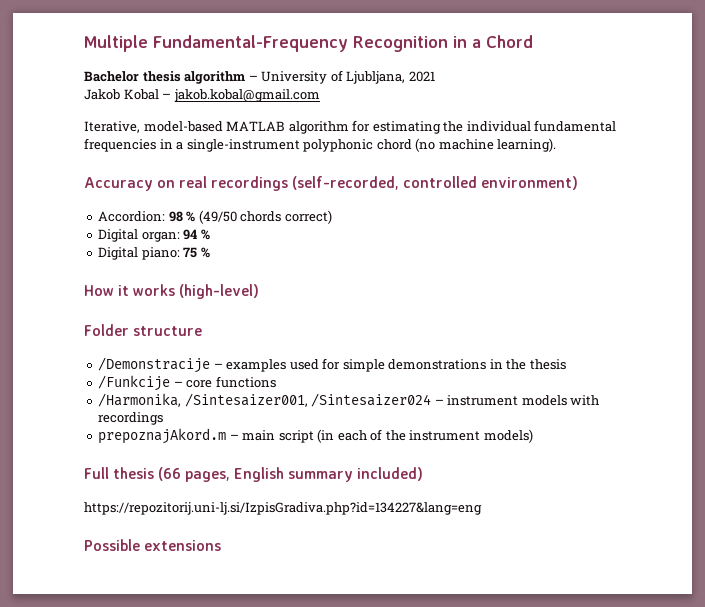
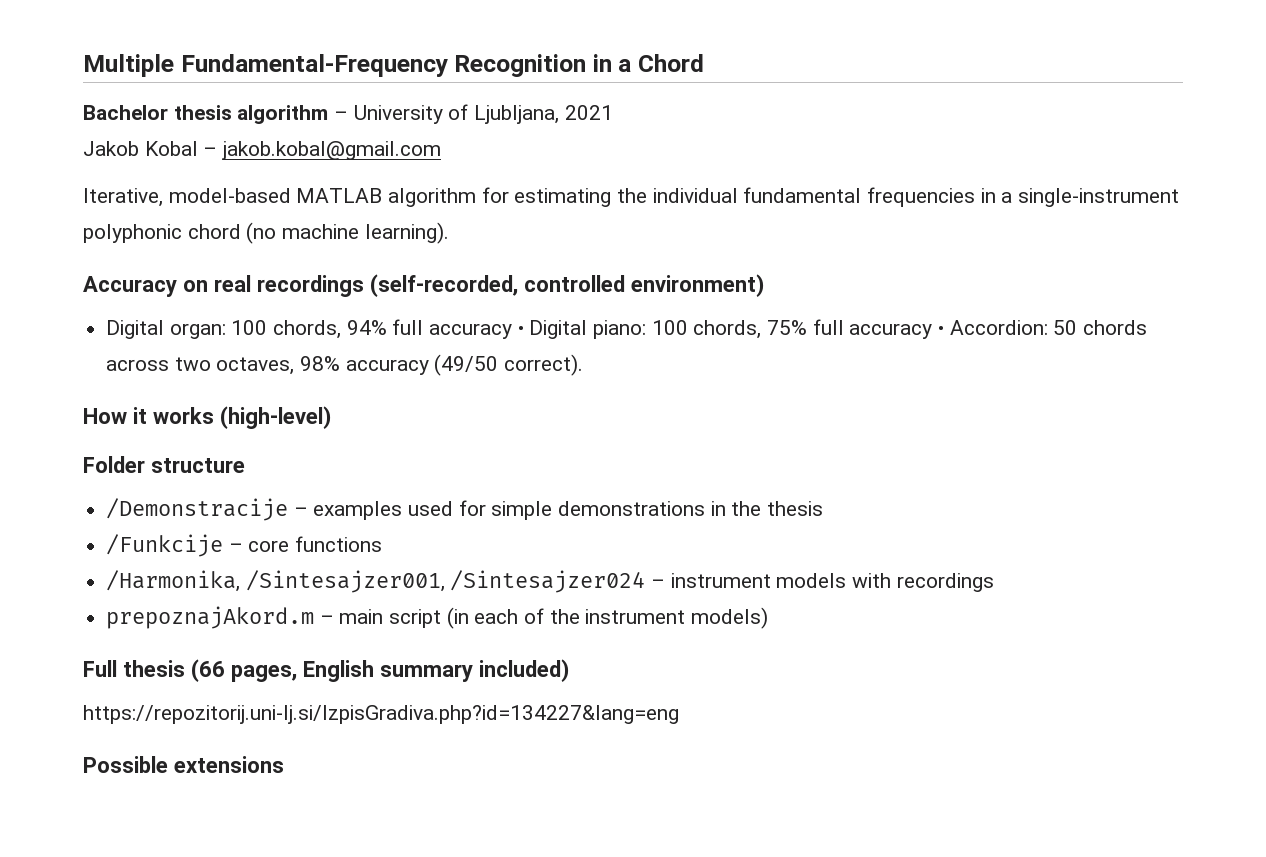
[98,210,332,224] [98,229,210,242] [98,247,210,260] Accordion: 98 % (49/50 chords correct) // Digital organ: 94 % // Digital piano: 75 % -> [106,319,1148,339] [106,354,584,376] Digital organ: 100 chords, 94% full accuracy • Digital piano: 100 chords, 75% full accuracy • Accordion: 50 chords across two octaves, 98% accuracy (49/50 correct).
[184,393,432,407] /Sintesaizer001, /Sintesaizer024 -> [245,570,646,593] /Sintesajzer001, /Sintesajzer024

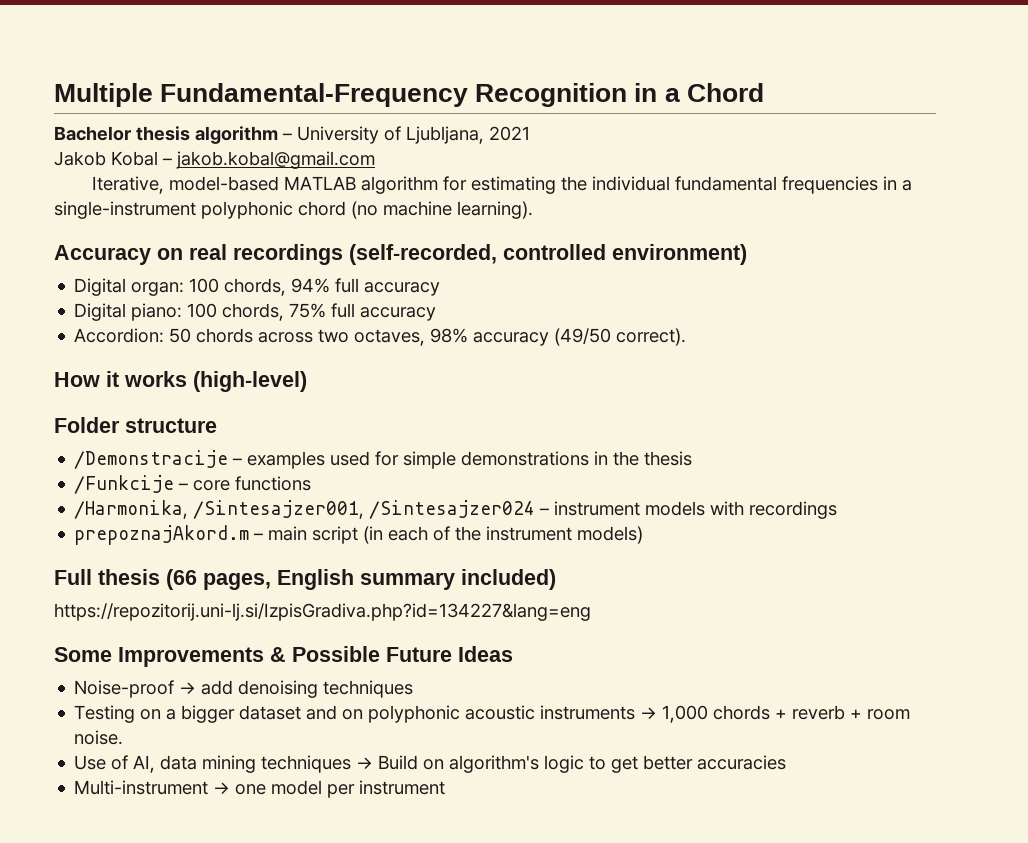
[517,326,524,335] • -> (441, 289) //
[938,326,945,335] • -> (437, 314) //
[83,756,284,773] Possible extensions -> [54,646,513,667] [74,680,414,698] [74,705,911,723] [74,730,124,745] [74,755,787,773] [74,780,446,798] Some Improvements & Possible Future Ideas // Noise-proof → add denoising techniques // Testing on a bigger dataset and on polyphonic acoustic instruments → 1,000 chords + reverb + room noise. // Use of AI, data mining techniques → Build on algorithm's logic to get better accuracies // Multi-instrument → one model per instrument

